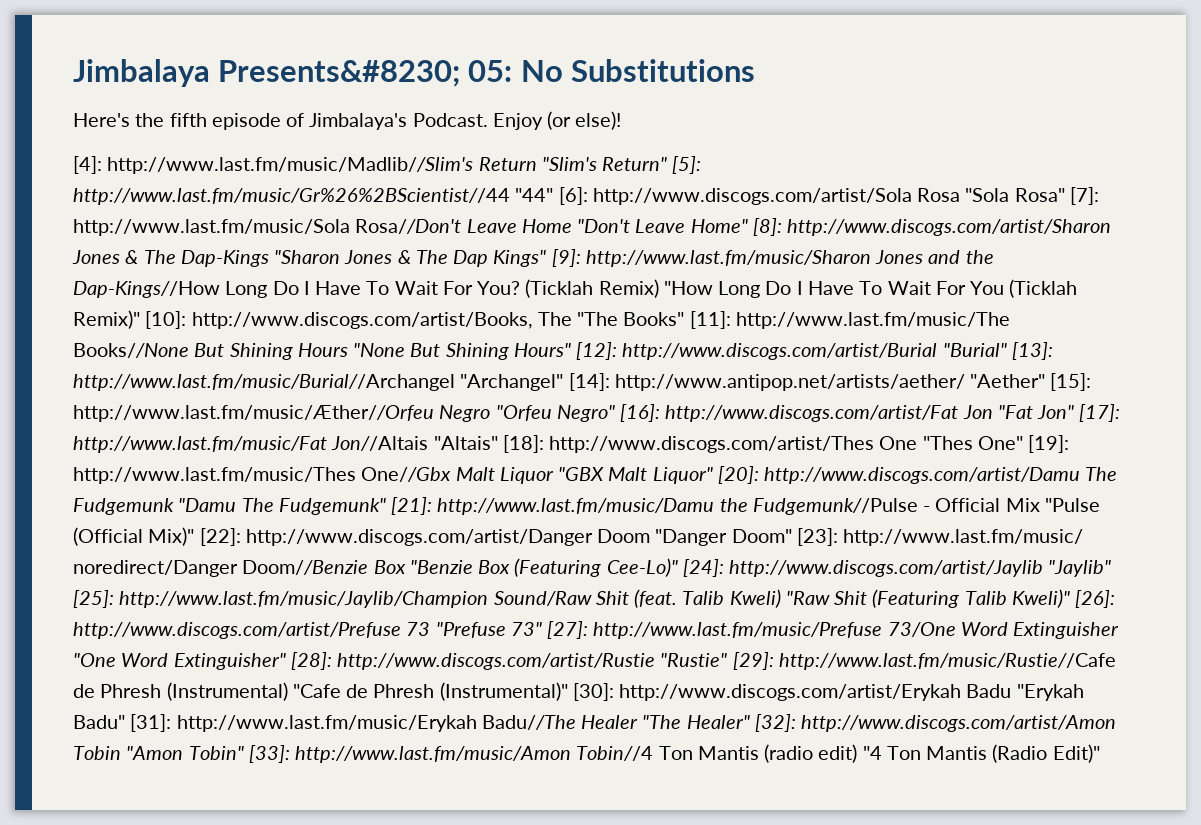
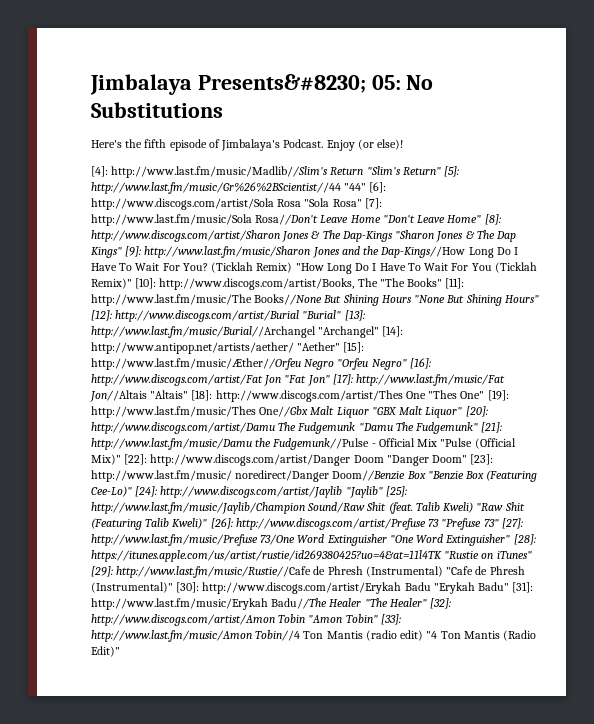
[337,653,728,670] http://www.discogs.com/artist/Rustie "Rustie" -> [91,550,532,562] https://itunes.apple.com/us/artist/rustie/id269380425?uo=4&at=11l4TK "Rustie on iTunes"

